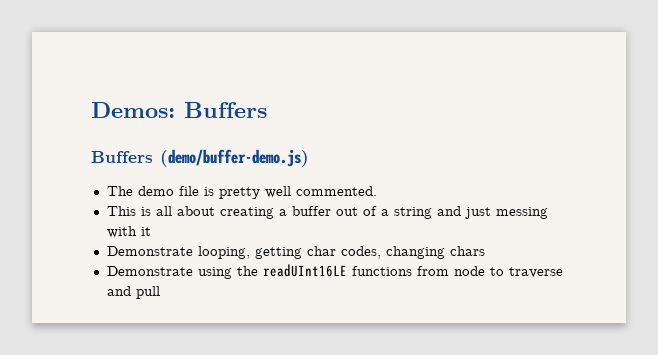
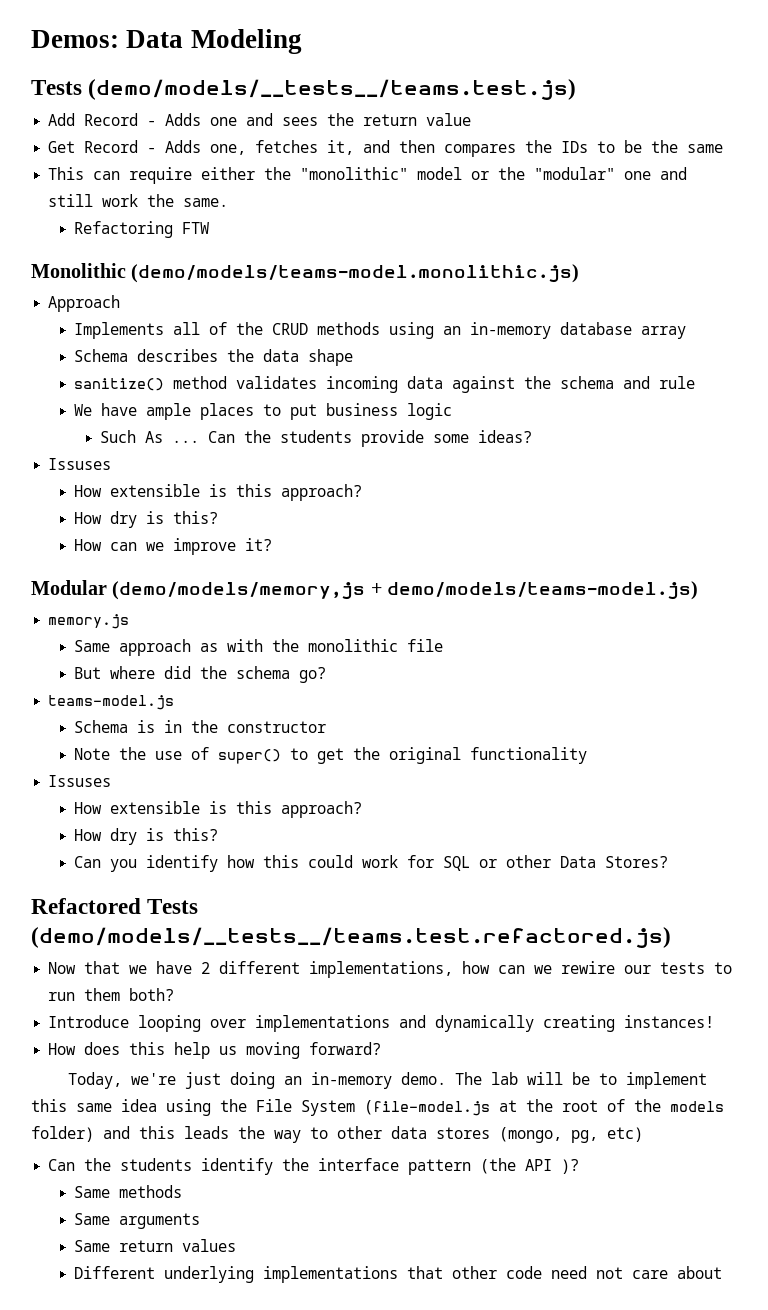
[184,102,267,118] [91,149,309,167] [106,186,377,199] [106,206,548,219] [106,226,151,238] [106,246,485,259] [106,264,563,279] [106,286,160,299] Buffers // Buffers (demo/buffer-demo.js) // The demo file is pretty well commented. // This is all about creating a buffer out of a string and just messing with it // Demonstrate looping, getting char codes, changing chars // Demonstrate using the readUInt16LE functions from node to traverse and pull -> [126,29,302,54] [31,79,577,100] [48,113,472,126] [48,140,724,157] [48,167,688,184] [48,194,229,207] [73,221,209,238] [31,263,580,283] [48,295,121,312] [73,322,686,339] [73,349,353,366] [73,376,695,393] [73,403,452,420] [99,430,532,447] [48,458,112,470] [73,484,362,501] [73,511,218,528] [73,538,272,555] [31,580,699,600] [48,614,130,629] [73,639,443,656] [73,666,326,683] [48,695,175,710] [73,720,326,733] [73,747,587,764] [48,775,112,787] [73,801,362,818] [73,828,218,845] [73,855,668,872] [31,898,199,914] [31,927,671,948] [48,961,733,978] [48,988,175,1001] [48,1015,715,1032] [48,1042,382,1059] [68,1072,708,1089] [31,1099,724,1116] [31,1126,643,1143] [48,1158,580,1175] [73,1185,182,1198] [73,1213,200,1229] [73,1239,236,1252] [73,1266,722,1283] Data Modeling // Tests (demo/models/__tests__/teams.test.js) // Add Record - Adds one and sees the return value // Get Record - Adds one, fetches it, and then compares the IDs to be the same // This can require either the "monolithic" model or the "modular" one and still work the same. // Refactoring FTW // Monolithic (demo/models/teams-model.monolithic.js) // Approach // Implements all of the CRUD methods using an in-memory database array // Schema describes the data shape // sanitize() method validates incoming data against the schema and rule // We have ample places to put business logic // Such As ... Can the students provide some ideas? // Issuses // How extensible is this approach? // How dry is this? // How can we improve it? // Modular (demo/models/memory,js + demo/models/teams-model.js) // memory.js // Same approach as with the monolithic file // But where did the schema go? // teams-model.js // Schema is in the constructor // Note the use of super() to get the original functionality // Issuses // How extensible is this approach? // How dry is this? // Can you identify how this could work for SQL or other Data Stores? // Refactored Tests (demo/models/__tests__/teams.test.refactored.js) // Now that we have 2 different implementations, how can we rewire our tests to run them both? // Introduce looping over implementations and dynamically creating instances! // How does this help us moving forward? // Today, we're just doing an in-memory demo. The lab will be to implement this same idea using the File System (file-model.js at the root of the models folder) and this leads the way to other data stores (mongo, pg, etc) // Can the students identify the interface pattern (the API )? // Same methods // Same arguments // Same return values // Different underlying implementations that other code need not care about

